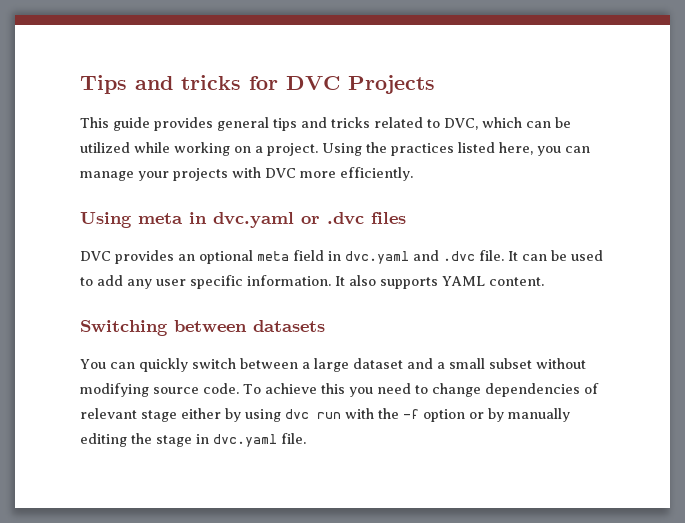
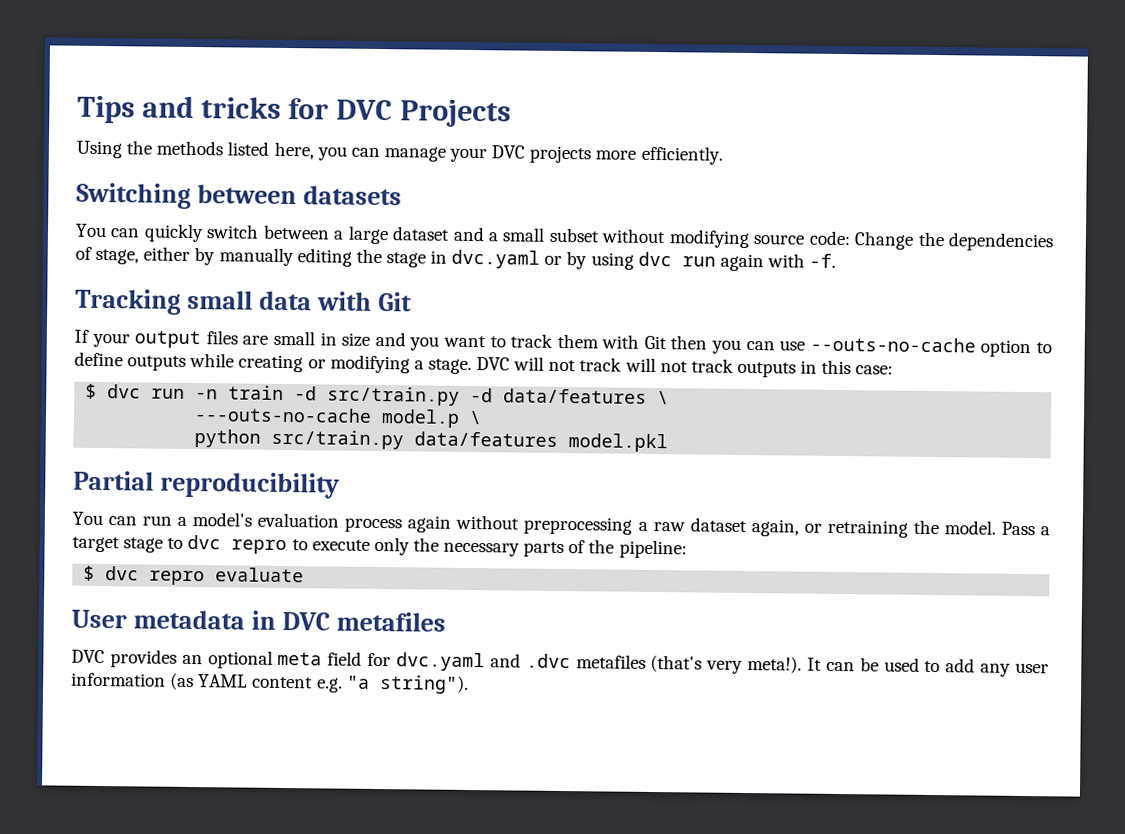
[80,117,571,131] [80,142,318,156] This guide provides general tips and tricks related to DVC, which can be utilized while working on a project. -> (511, 113) none
[391,143,454,156] practices -> [156,140,224,156] methods
[173,167,296,181] projects with DVC -> [491,145,592,164] DVC projects
[80,212,406,228] [80,250,603,264] [80,275,544,289] // Using meta in dvc.yaml or .dvc files // DVC provides an optional meta field in dvc.yaml and .dvc file. It can be used to add any user specific information. It also supports YAML content. -> (723, 155) none
[203,383,599,397] [80,408,484,422] code. To achieve this you need to change dependencies of relevant stage either by using dvc run with the -f option or -> [808,230,1054,252] [75,246,191,265] code: Change the dependencies of stage, either
[281,433,306,444] file. -> [544,251,837,272] [75,288,412,315] [74,329,1052,358] [74,351,894,378] [85,383,670,406] [194,407,483,428] [194,429,669,453] [73,470,340,499] [72,511,1051,538] [72,534,687,559] [83,565,305,586] [71,609,446,632] [71,649,1050,677] [71,672,469,694] or by using dvc run again with -f. // Tracking small data with Git // If your output files are small in size and you want to track them with Git then you can use --outs-no-cache option to define outputs while creating or modifying a stage. DVC will not track will not track outputs in this case: // $ dvc run -n train -d src/train.py -d data/features \ // ---outs-no-cache model.p \ // python src/train.py data/features model.pkl // Partial reproducibility // You can run a model's evaluation process again without preprocessing a raw dataset again, or retraining the model. Pass a target stage to dvc repro to execute only the necessary parts of the pipeline: // $ dvc repro evaluate // User metadata in DVC metafiles // DVC provides an optional meta field for dvc.yaml and .dvc metafiles (that's very meta!). It can be used to add any user information (as YAML content e.g. "a string").

